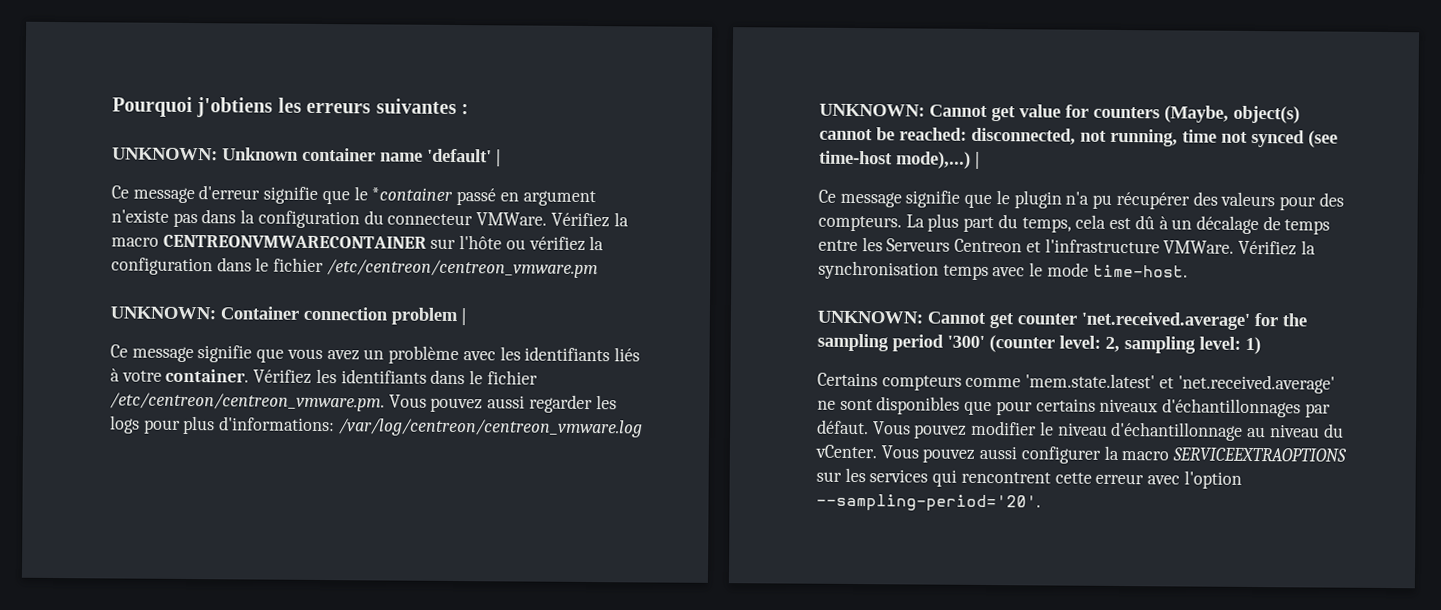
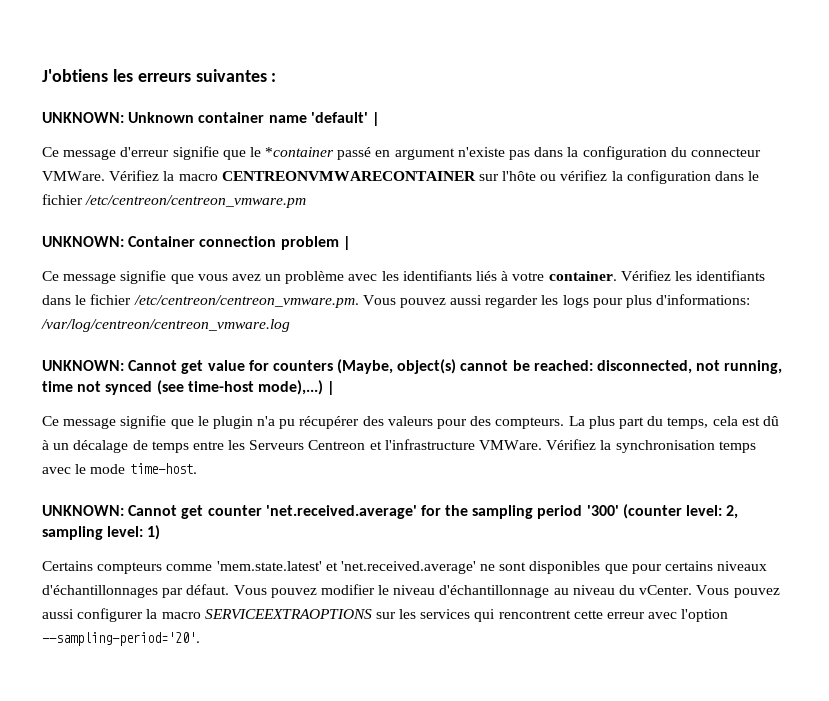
[112,96,274,118] Pourquoi j'obtiens -> [42,69,108,82] J'obtiens

